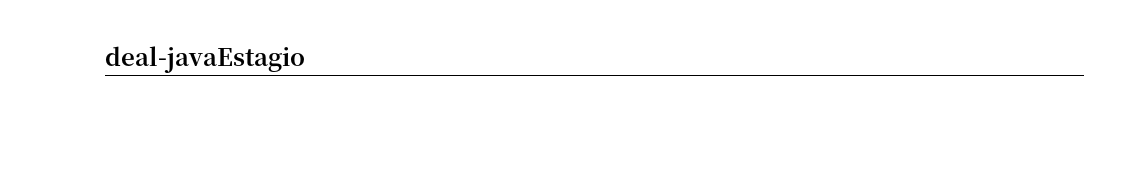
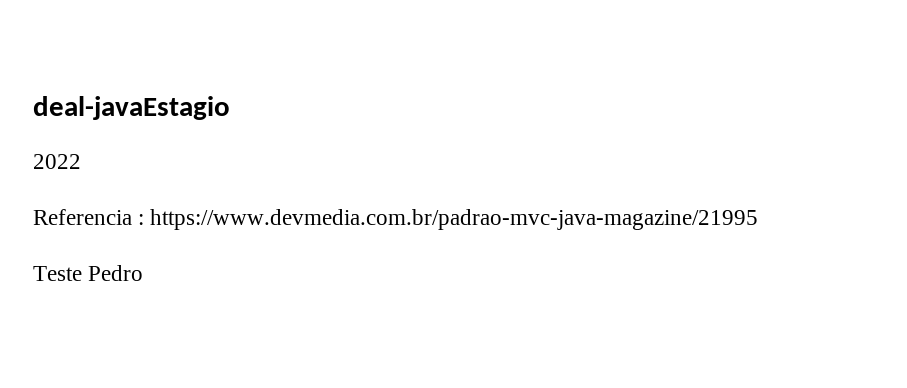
(305, 59) none -> [33,154,81,169] [33,209,759,230] [33,265,144,281] // 2022 // Referencia : https://www.devmedia.com.br/padrao-mvc-java-magazine/21995 // Teste Pedro

